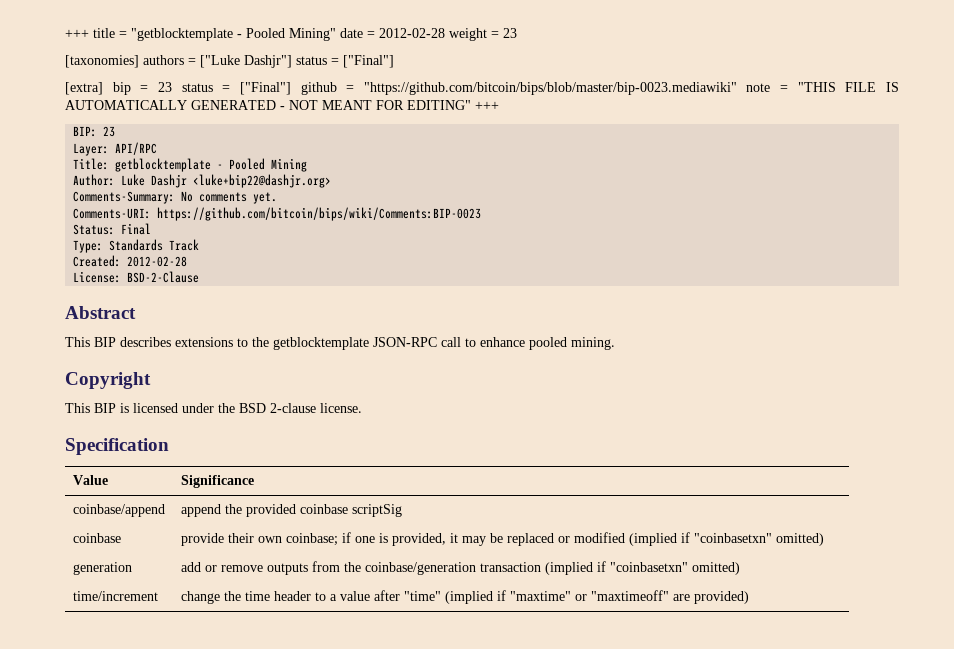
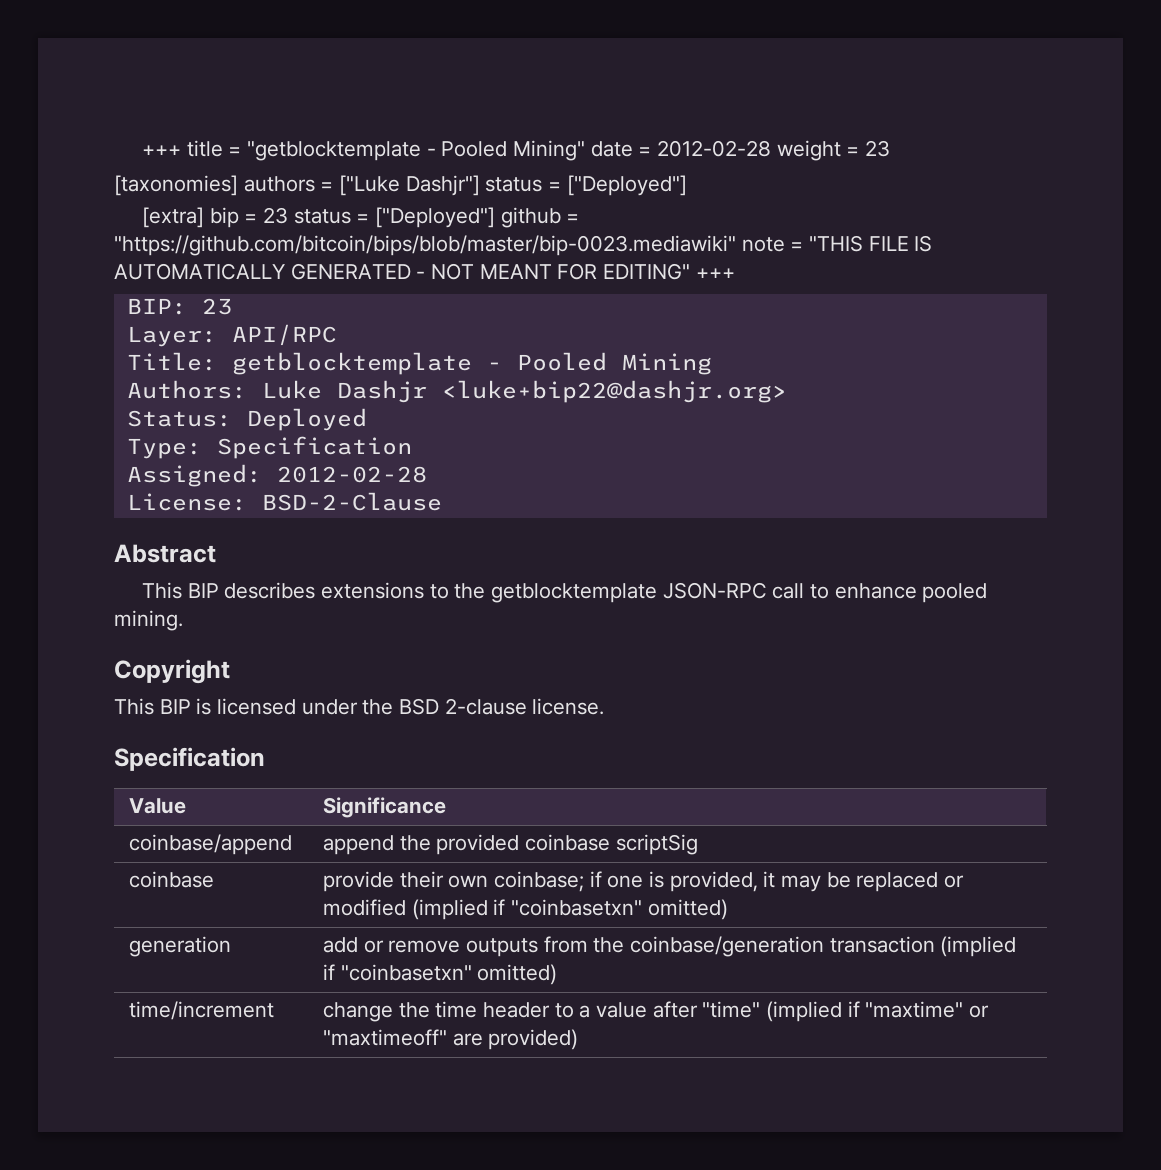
[343,55,394,68] ["Final"] -> [566,175,687,196] ["Deployed"]
[239,82,291,95] ["Final"] -> [375,207,496,228] ["Deployed"]
[73,174,116,186] Author: -> [126,380,247,399] Authors:
[73,191,278,204] [73,207,482,221] // Comments-Summary: No comments yet. // Comments-URI: https://github.com/bitcoin/bips/wiki/Comments:BIP-0023 -> (787, 391) none
[121,223,152,235] Final -> [246,408,367,431] Deployed
[109,239,200,251] [73,255,122,267] Standards Track // Created: -> [216,436,412,459] [126,464,262,487] Specification // Assigned:

